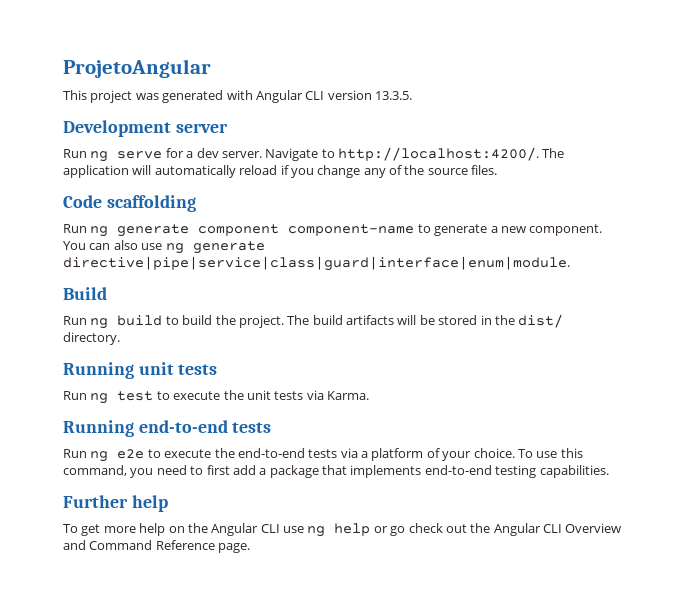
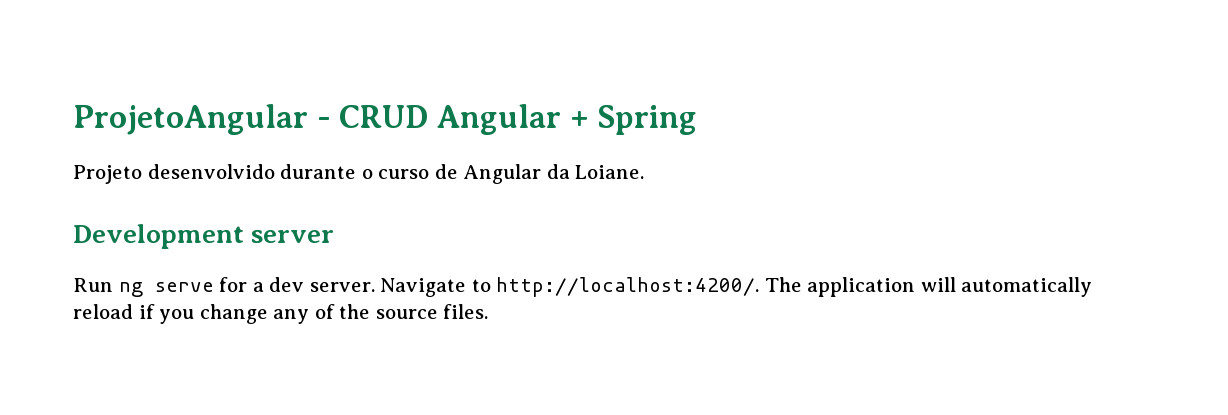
[63,90,412,103] // This project was generated with Angular CLI version 13.3.5. -> [316,104,698,135] [73,164,645,184] - CRUD Angular + Spring // Projeto desenvolvido durante o curso de Angular da Loiane.
[63,195,196,212] [63,224,603,237] [63,240,265,254] [63,256,570,271] [63,287,107,300] [63,314,564,329] [63,332,120,345] [63,362,218,379] [63,390,369,404] [63,420,272,437] [63,448,583,462] [63,465,609,478] [63,495,168,512] [63,523,622,537] [63,540,251,553] // Code scaffolding // Run ng generate component component-name to generate a new component. You can also use ng generate directive|pipe|service|class|guard|interface|enum|module. // Build // Run ng build to build the project. The build artifacts will be stored in the dist/ directory. // Running unit tests // Run ng test to execute the unit tests via Karma. // Running end-to-end tests // Run ng e2e to execute the end-to-end tests via a platform of your choice. To use this command, you need to first add a package that implements end-to-end testing capabilities. // Further help // To get more help on the Angular CLI use ng help or go check out the Angular CLI Overview and Command Reference page. -> (489, 311) none

